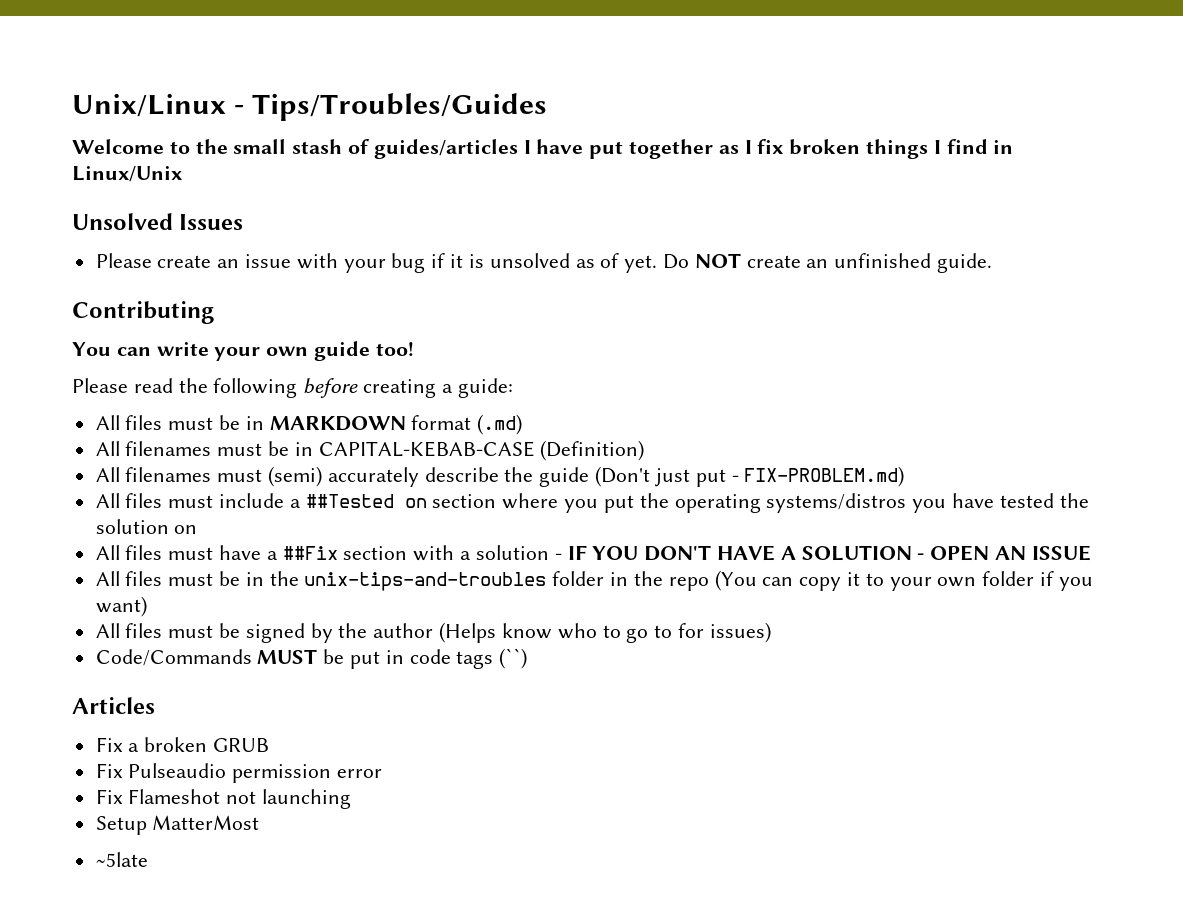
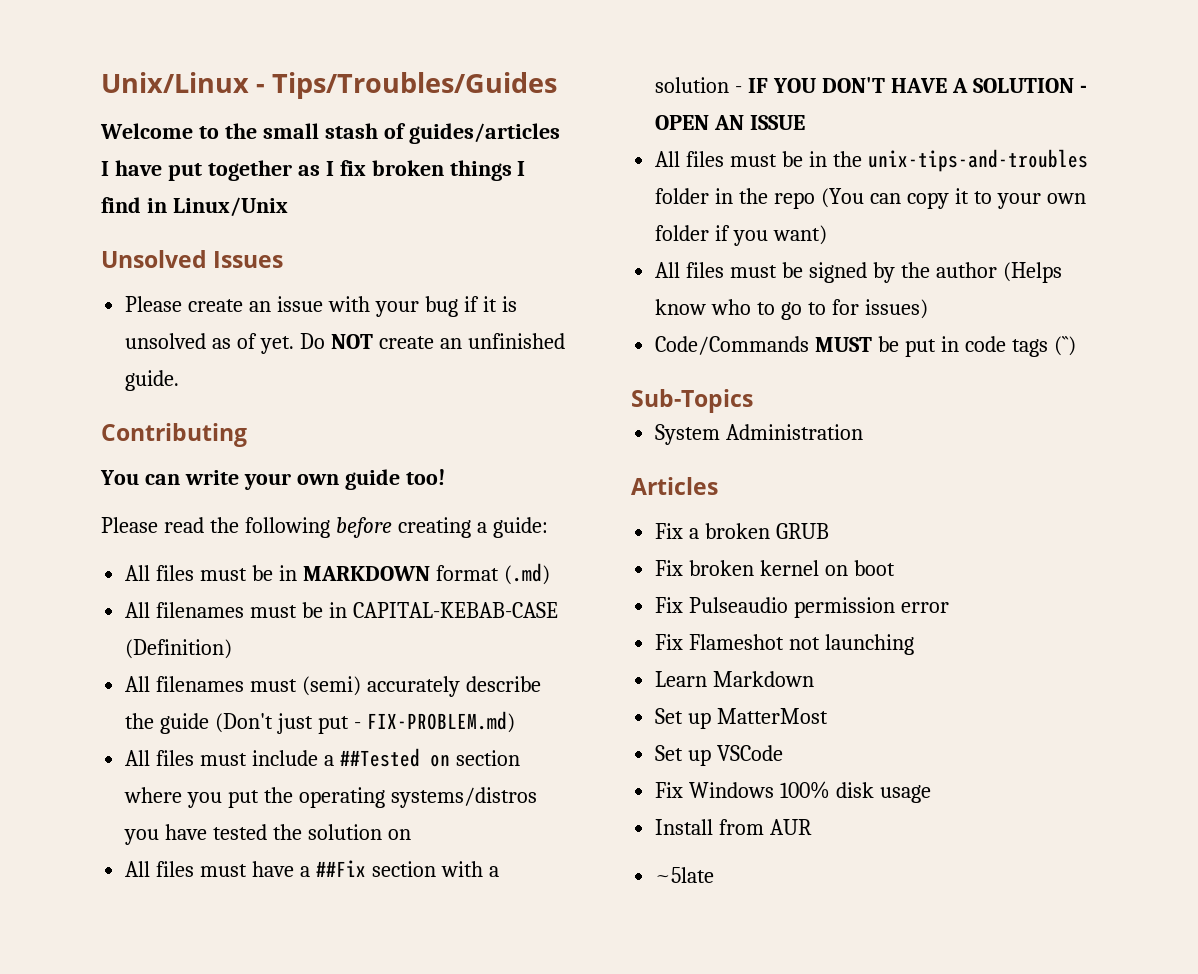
(528, 658) none -> [631,389,753,413] [655,424,864,445] // Sub-Topics // System Administration
(270, 745) none -> [655,560,895,576] // Fix broken kernel on boot
[95,815,260,835] Setup MatterMost -> [655,671,815,687] [655,708,829,729] [655,745,784,766] [655,781,931,803] [655,819,813,835] Learn Markdown // Set up MatterMost // Set up VSCode // Fix Windows 100% disk usage // Install from AUR

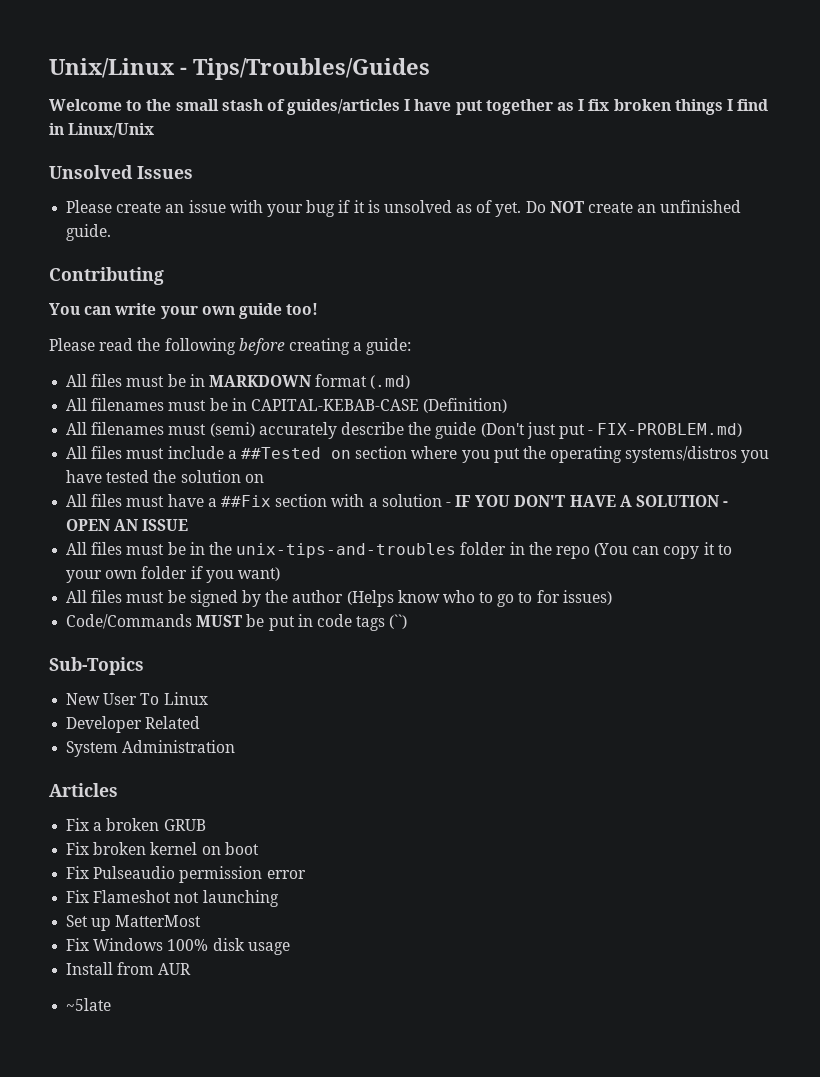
(753, 401) none -> [66,692,208,705] [66,716,201,733] // New User To Linux // Developer Related
[655,671,815,687] // Learn Markdown -> (279, 898) none
[655,745,784,766] // Set up VSCode -> (202, 921) none

